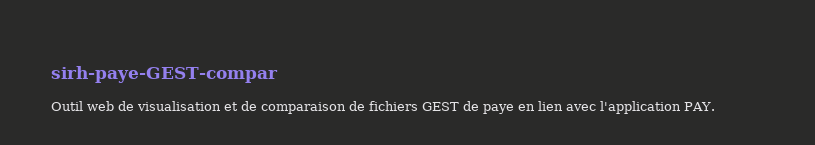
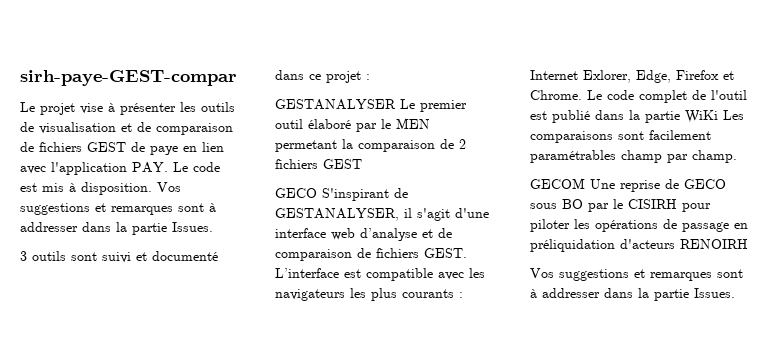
[51,101,114,111] Outil web -> [20,102,235,115] Le projet vise à présenter les outils
(715, 106) none -> [173,162,220,172] [20,182,181,195] [20,203,216,215] [20,222,213,235] [20,251,218,263] [275,70,370,83] [275,99,467,112] [275,118,430,132] [275,139,466,152] [275,159,362,169] [275,188,408,201] [275,208,489,221] [275,228,452,241] [275,248,467,261] [275,268,485,281] [275,288,463,301] [530,70,734,83] [530,90,747,103] [530,110,744,123] [530,130,711,143] [530,150,737,163] [530,178,726,192] [530,199,711,212] [530,219,748,232] [530,239,748,252] [530,268,743,281] [530,288,735,301] Le code est mis à disposition. Vos suggestions et remarques sont à addresser dans la partie Issues. // 3 outils sont suivi et documenté dans ce projet : // GESTANALYSER Le premier outil élaboré par le MEN permetant la comparaison de 2 fichiers GEST // GECO S'inspirant de GESTANALYSER, il s'agit d'une interface web d’analyse et de comparaison de fichiers GEST. L’interface est compatible avec les navigateurs les plus courants : Internet Exlorer, Edge, Firefox et Chrome. Le code complet de l'outil est publié dans la partie WiKi Les comparaisons sont facilement paramétrables champ par champ. // GECOM Une reprise de GECO sous BO par le CISIRH pour piloter les opérations de passage en préliquidation d'acteurs RENOIRH // Vos suggestions et remarques sont à addresser dans la partie Issues.

